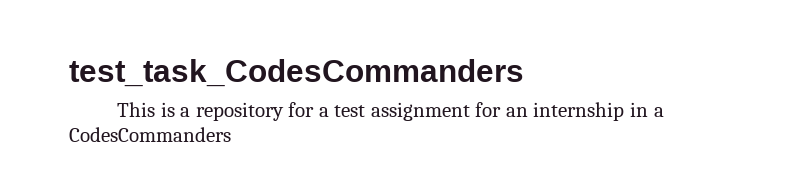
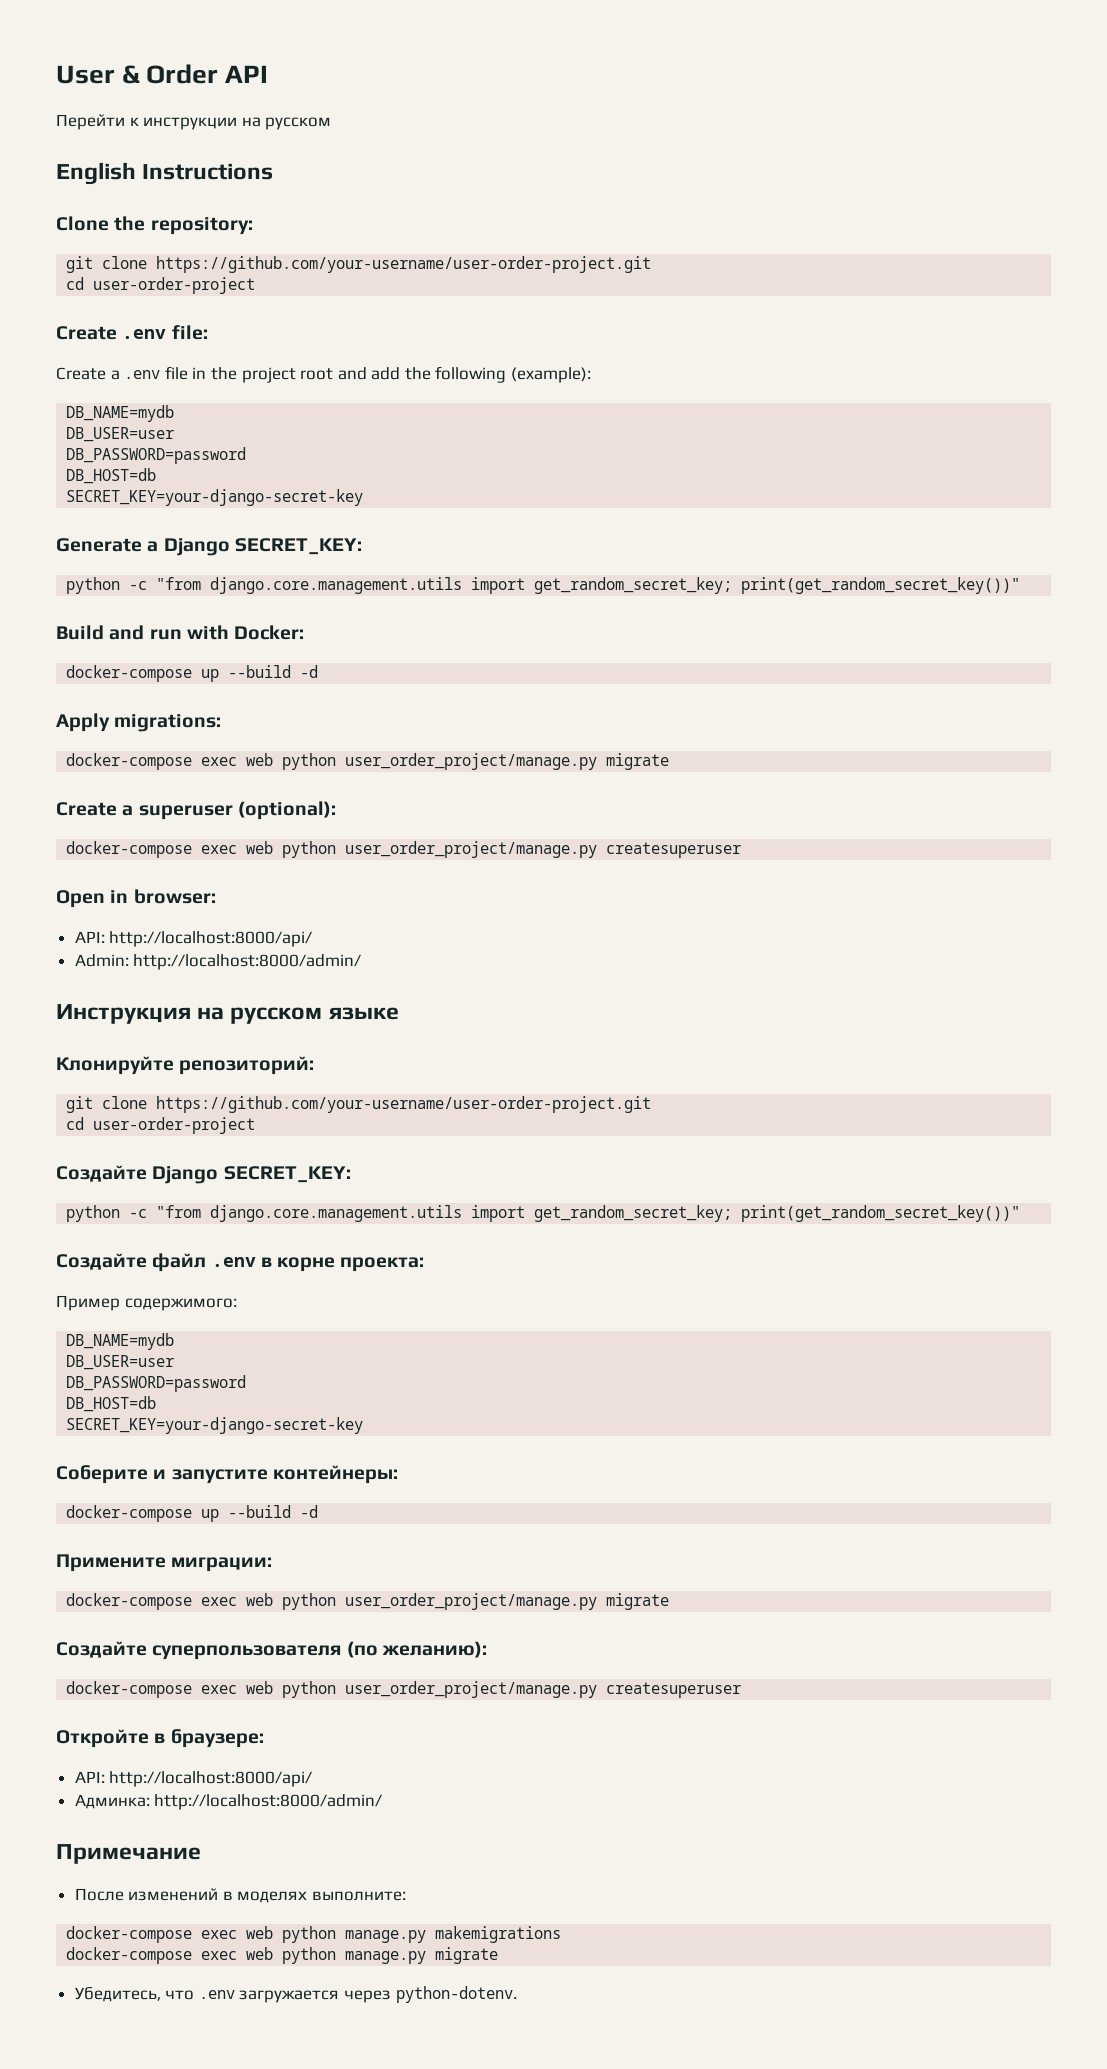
[69,59,524,87] [117,102,664,121] [69,127,231,142] test_task_CodesCommanders // This is a repository for a test assignment for an internship in a CodesCommanders -> [56,64,269,84] [56,114,332,130] [56,162,274,185] [56,216,253,235] [66,256,652,273] [66,277,256,294] [56,325,208,340] [56,366,592,383] [66,405,175,422] [66,427,175,442] [66,447,247,464] [66,468,157,484] [66,489,364,506] [56,538,362,556] [66,577,1021,594] [56,625,305,640] [66,665,319,682] [56,713,222,732] [66,753,670,770] [56,801,336,820] [66,841,742,858] [56,889,216,908] [74,931,313,947] [74,954,362,970] [56,1004,399,1024] [56,1056,315,1075] [66,1096,652,1113] [66,1117,256,1134] [56,1165,351,1184] [66,1205,1021,1222] [56,1253,425,1272] [56,1295,237,1311] [66,1333,175,1350] [66,1355,175,1370] [66,1375,247,1392] [66,1396,157,1412] [66,1417,364,1434] [56,1465,398,1484] [66,1505,319,1522] [56,1554,273,1572] [66,1593,670,1610] [56,1641,487,1660] [66,1681,742,1698] [56,1729,264,1748] [74,1771,313,1787] [74,1794,383,1810] [56,1844,201,1864] [74,1888,407,1903] [66,1926,562,1943] [66,1947,499,1964] [74,1986,517,2003] User & Order API // Перейти к инструкции на русском // English Instructions // Clone the repository: // git clone https://github.com/your-username/user-order-project.git // cd user-order-project // Create .env file: // Create a .env file in the project root and add the following (example): // DB_NAME=mydb // DB_USER=user // DB_PASSWORD=password // DB_HOST=db // SECRET_KEY=your-django-secret-key // Generate a Django SECRET_KEY: // python -c "from django.core.management.utils import get_random_secret_key; print(get_random_secret_key())" // Build and run with Docker: // docker-compose up --build -d // Apply migrations: // docker-compose exec web python user_order_project/manage.py migrate // Create a superuser (optional): // docker-compose exec web python user_order_project/manage.py createsuperuser // Open in browser: // API: http://localhost:8000/api/ // Admin: http://localhost:8000/admin/ // Инструкция на русском языке // Клонируйте репозиторий: // git clone https://github.com/your-username/user-order-project.git // cd user-order-project // Создайте Django SECRET_KEY: // python -c "from django.core.management.utils import get_random_secret_key; print(get_random_secret_key())" // Создайте файл .env в корне проекта: // Пример содержимого: // DB_NAME=mydb // DB_USER=user // DB_PASSWORD=password // DB_HOST=db // SECRET_KEY=your-django-secret-key // Соберите и запустите контейнеры: // docker-compose up --build -d // Примените миграции: // docker-compose exec web python user_order_project/manage.py migrate // Создайте суперпользователя (по желанию): // docker-compose exec web python user_order_project/manage.py createsuperuser // Откройте в браузере: // API: http://localhost:8000/api/ // Админка: http://localhost:8000/admin/ // Примечание // После изменений в моделях выполните: // docker-compose exec web python manage.py makemigrations // docker-compose exec web python manage.py migrate // Убедитесь, что .env загружается через python-dotenv.

